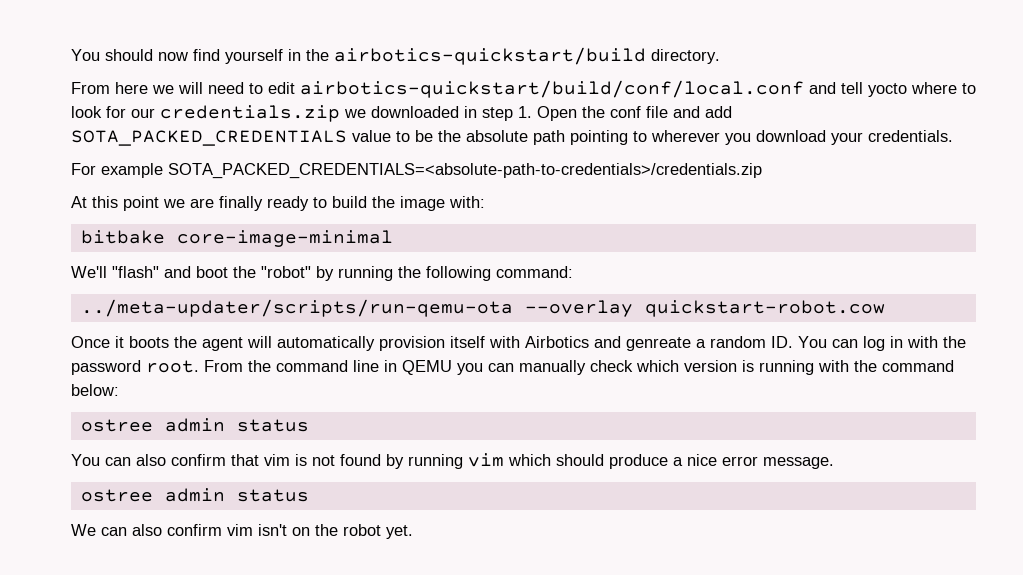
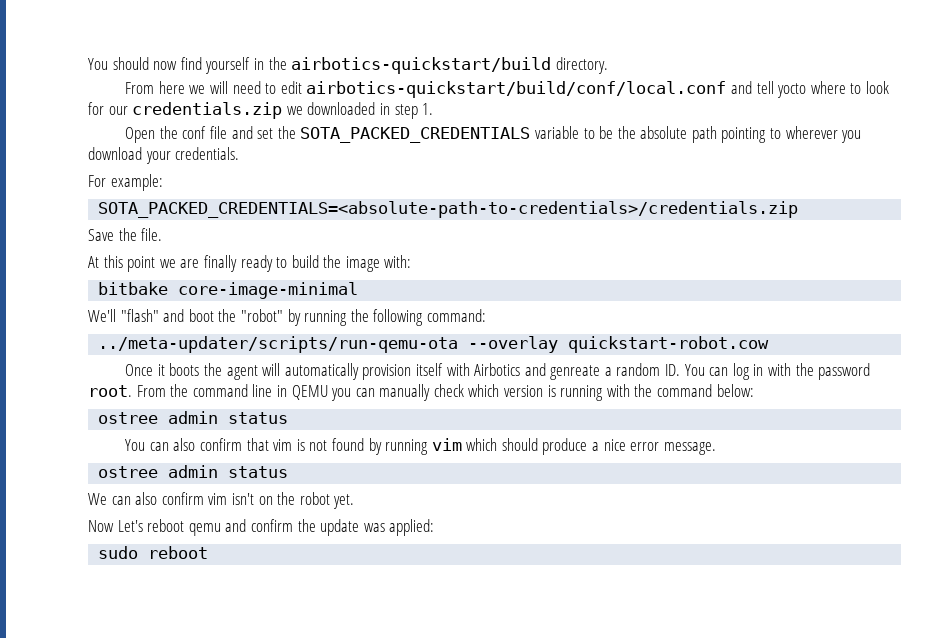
(532, 112) none -> (434, 109) //
[705,106,732,118] [71,130,391,146] add SOTA_PACKED_CREDENTIALS value -> [257,126,579,143] set the SOTA_PACKED_CREDENTIALS variable
[101,163,163,178] example -> [110,174,163,191] example: //
(762, 171) none -> [88,228,163,241] // Save the file.
(413, 532) none -> [88,519,435,536] [98,546,209,559] // Now Let's reboot qemu and confirm the update was applied: // sudo reboot

